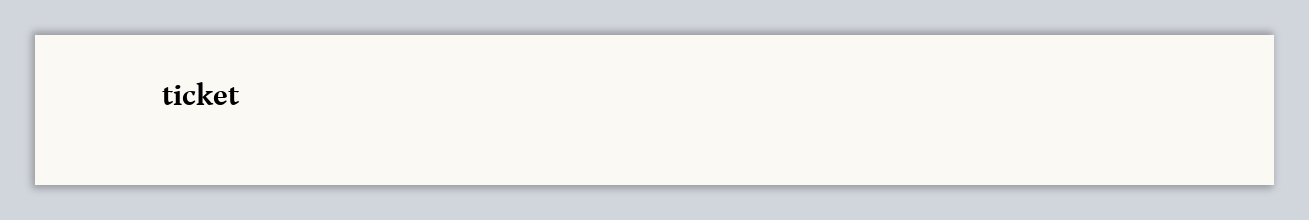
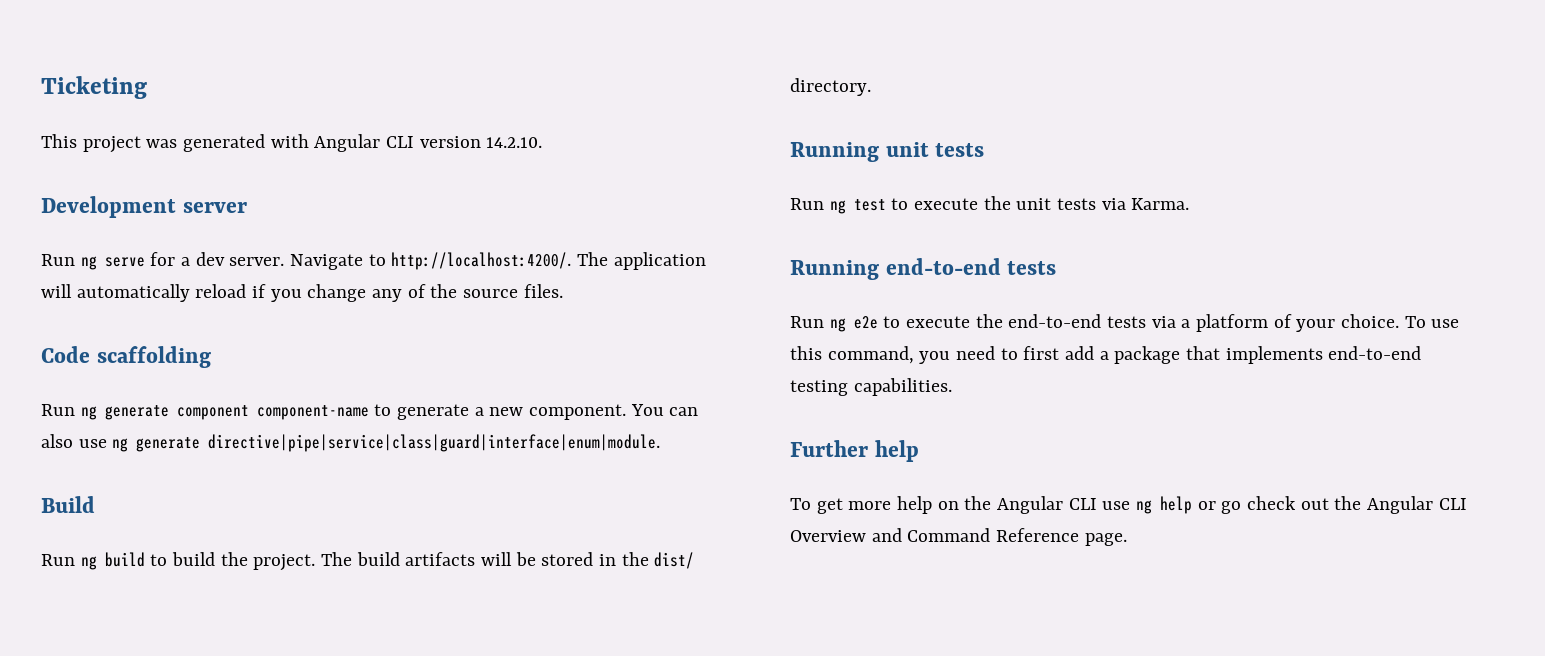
[162,82,240,105] ticket -> [41,76,147,99] [41,134,543,153] [41,196,247,218] [41,252,706,270] [41,284,563,302] [41,346,211,368] [41,404,699,420] [41,434,661,452] [41,496,95,513] [41,552,695,571] [790,78,871,96] [790,142,985,162] [790,196,1190,214] [790,258,1057,280] [790,314,1460,332] [790,346,1422,364] [790,378,952,396] [790,440,919,462] [790,496,1467,514] [790,528,1127,546] Ticketing // This project was generated with Angular CLI version 14.2.10. // Development server // Run ng serve for a dev server. Navigate to http://localhost:4200/. The application will automatically reload if you change any of the source files. // Code scaffolding // Run ng generate component component-name to generate a new component. You can also use ng generate directive|pipe|service|class|guard|interface|enum|module. // Build // Run ng build to build the project. The build artifacts will be stored in the dist/ directory. // Running unit tests // Run ng test to execute the unit tests via Karma. // Running end-to-end tests // Run ng e2e to execute the end-to-end tests via a platform of your choice. To use this command, you need to first add a package that implements end-to-end testing capabilities. // Further help // To get more help on the Angular CLI use ng help or go check out the Angular CLI Overview and Command Reference page.

